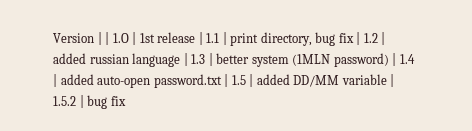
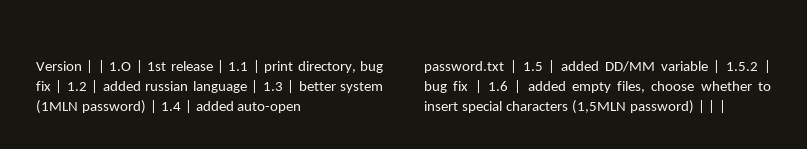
(126, 101) none -> [474,80,771,93] [424,100,727,114] | 1.6 | added empty files, choose whether to insert special characters (1,5MLN password) | | |

